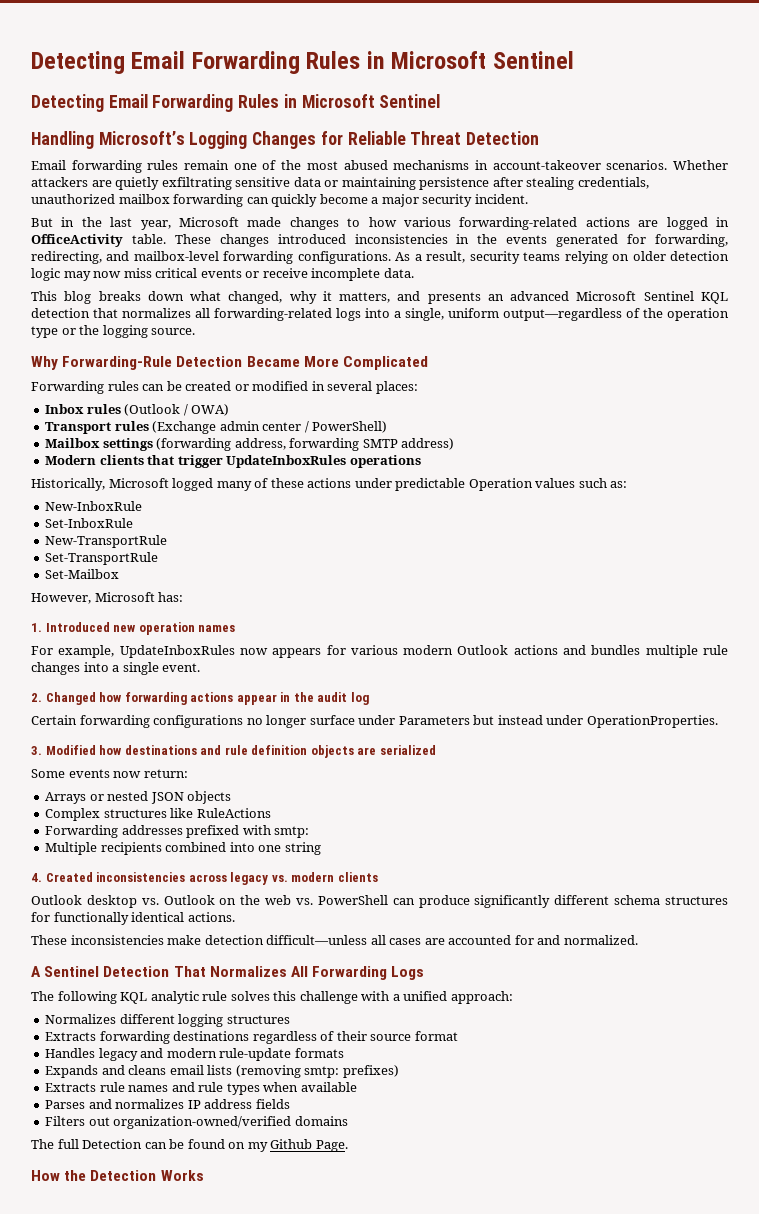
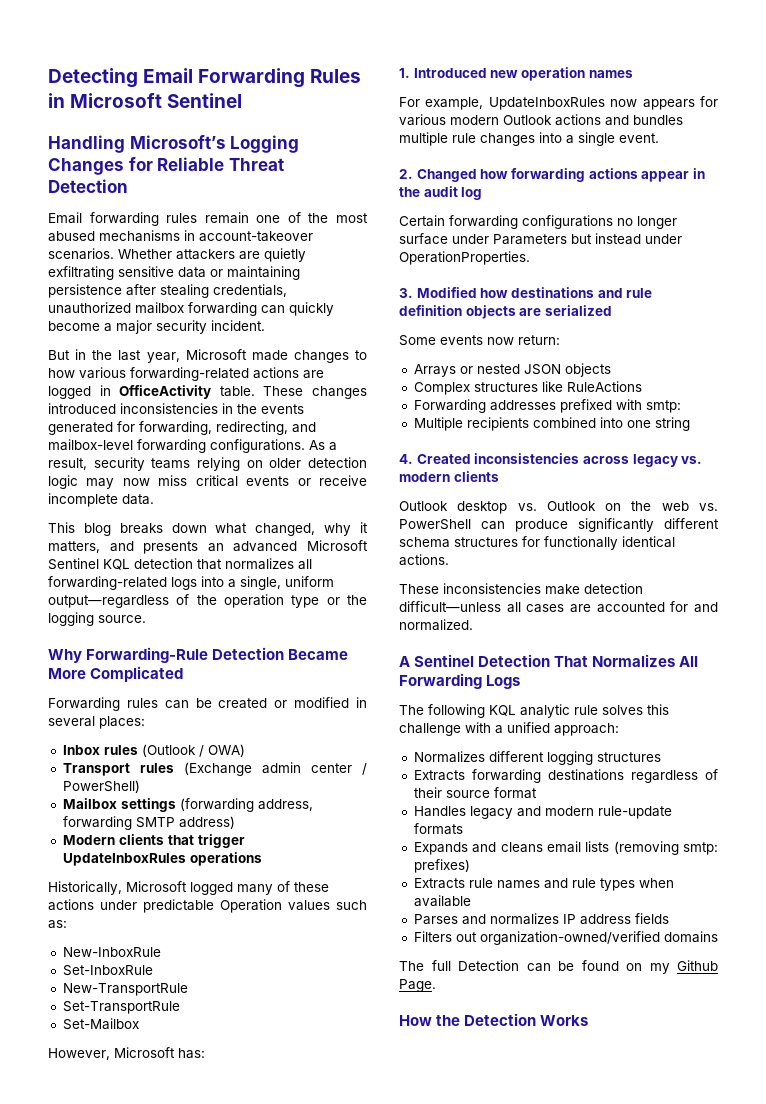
[31,51,574,74] [31,94,441,112] Detecting Email Forwarding Rules in Microsoft Sentinel // Detecting Email Forwarding Rules in Microsoft Sentinel -> [48,68,362,88] [48,93,243,108] Detecting Email Forwarding Rules in Microsoft Sentinel

